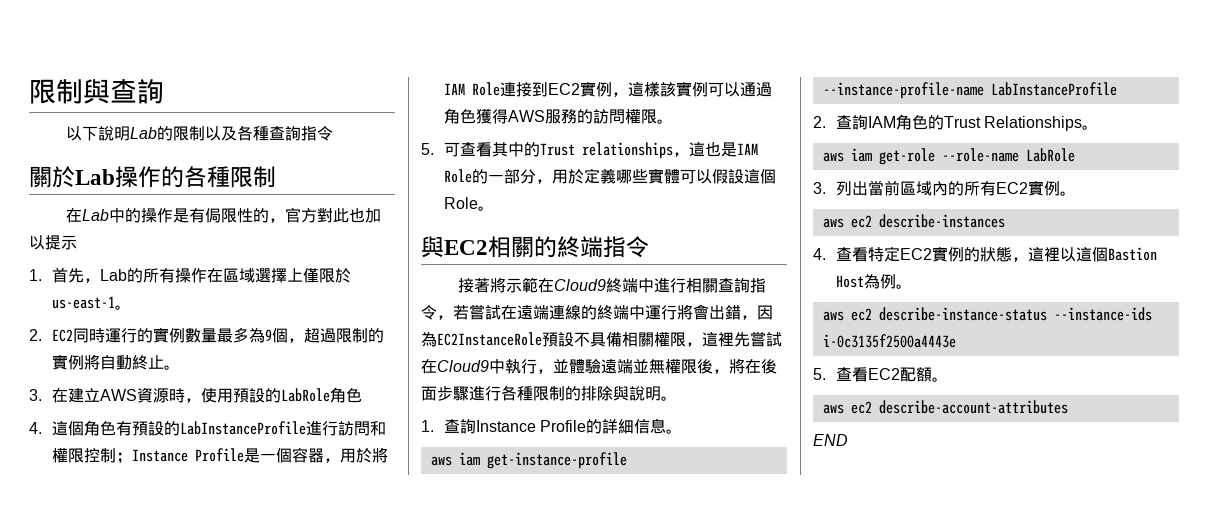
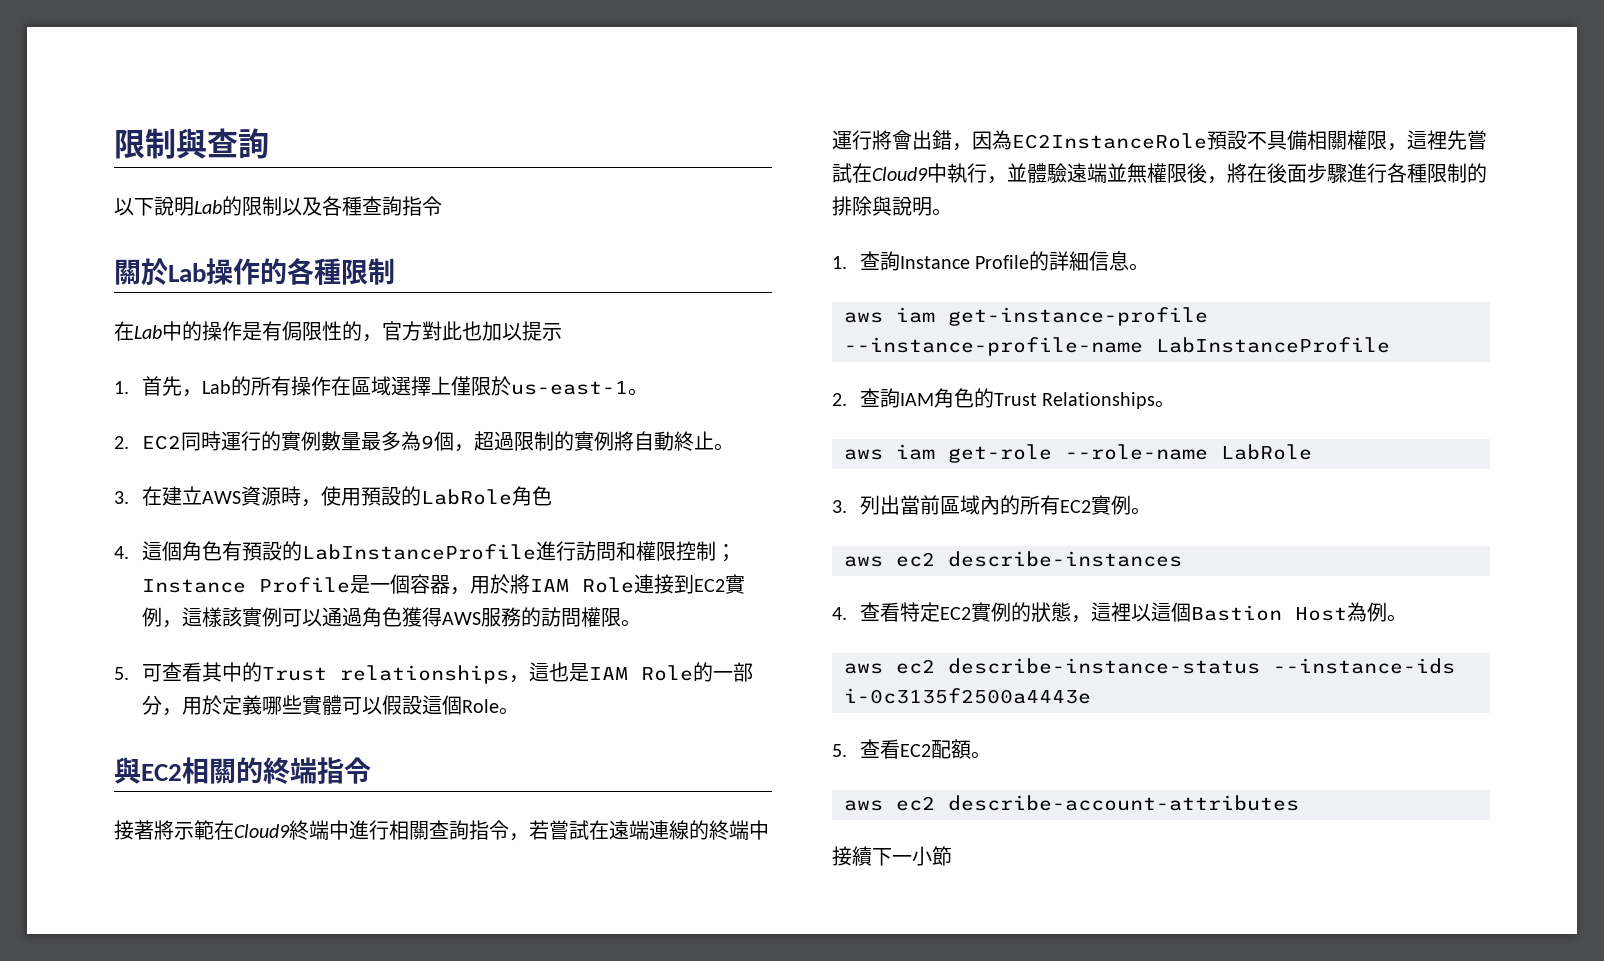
[813,434,848,446] END -> [832,846,952,866] 接續下一小節

